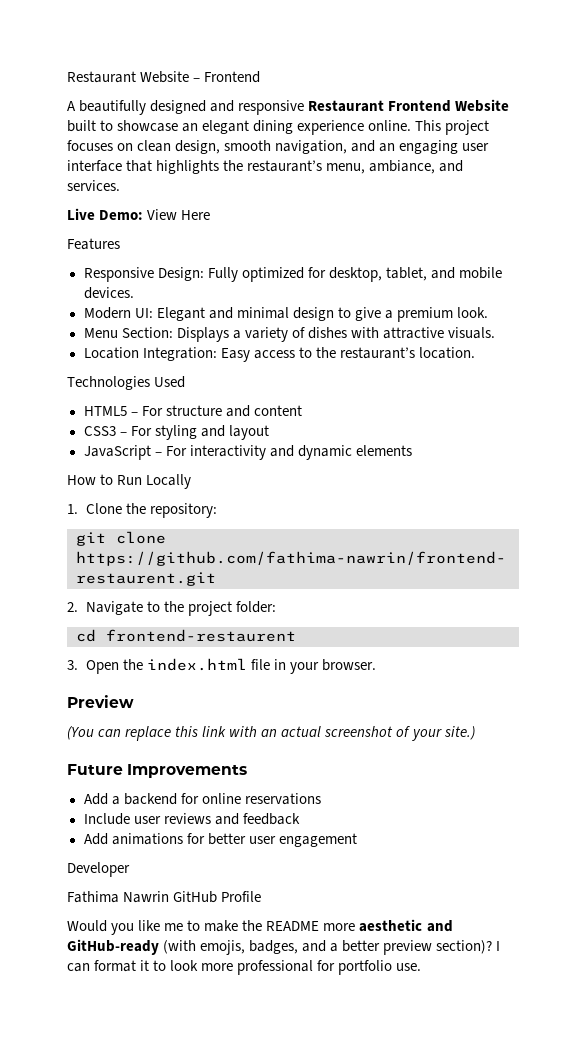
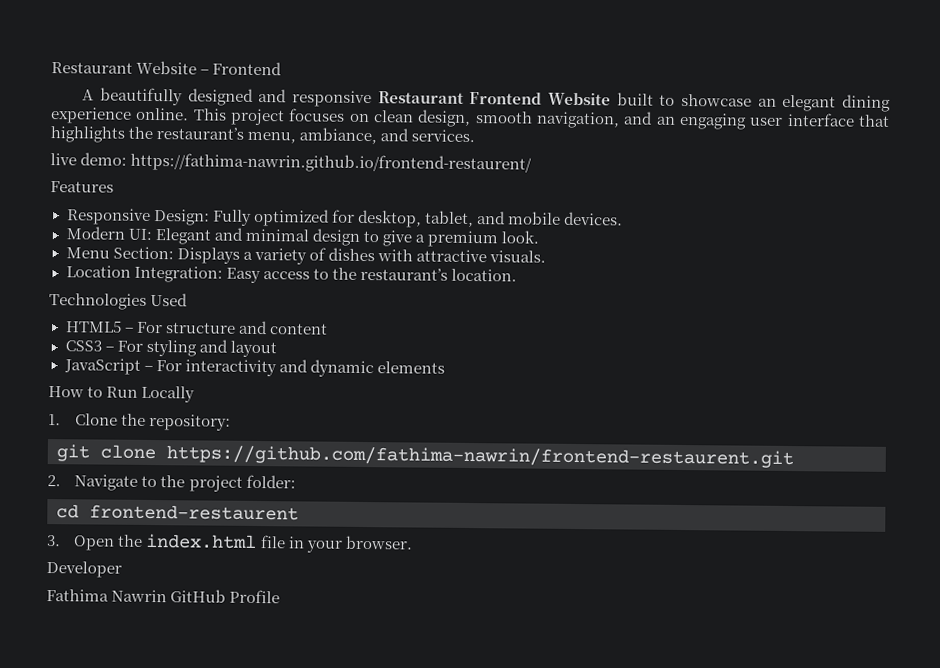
[67,208,211,220] Live Demo: View Here -> [50,152,533,174] live demo: https://fathima-nawrin.github.io/frontend-restaurent/
[67,695,134,708] [67,726,475,741] [67,764,248,778] [83,793,321,805] [83,813,300,825] [83,833,357,847] // Preview // (You can replace this link with an actual screenshot of your site.) // Future Improvements // Add a backend for online reservations // Include user reviews and feedback // Add animations for better user engagement -> (413, 542) none
[67,919,453,935] [67,939,501,955] [67,960,422,975] // Would you like me to make the README more aesthetic and GitHub-ready (with emojis, badges, and a better preview section)? I can format it to look more professional for portfolio use. -> (281, 596) none

